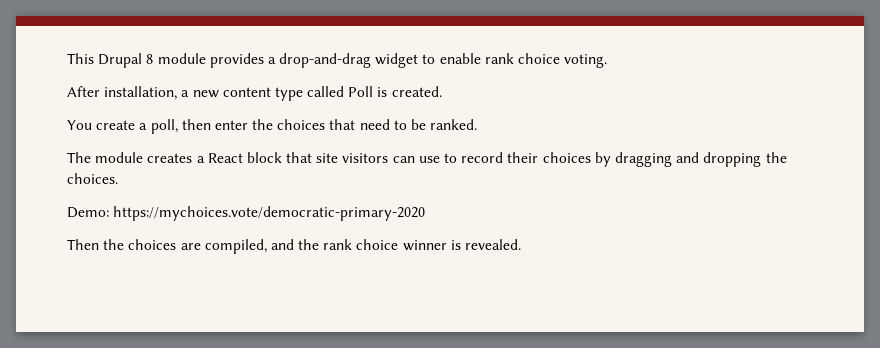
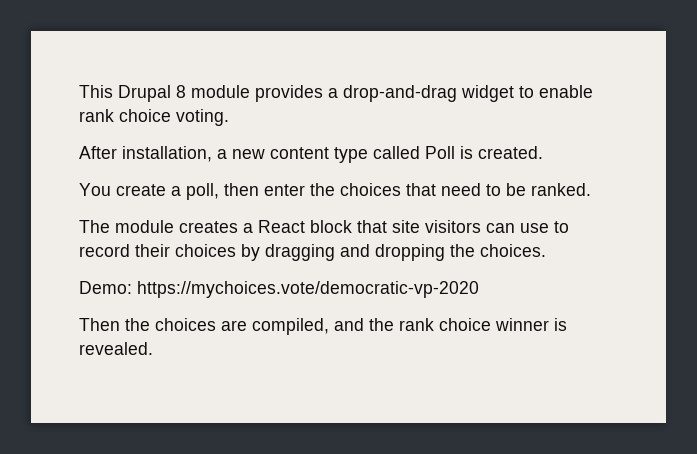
[113,206,426,221] https://mychoices.vote/democratic-primary-2020 -> [137,281,479,298] https://mychoices.vote/democratic-vp-2020

